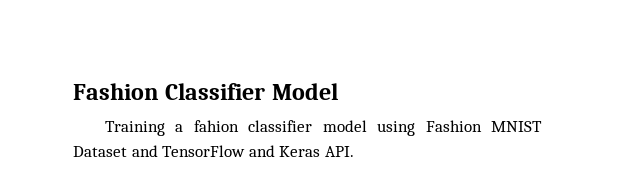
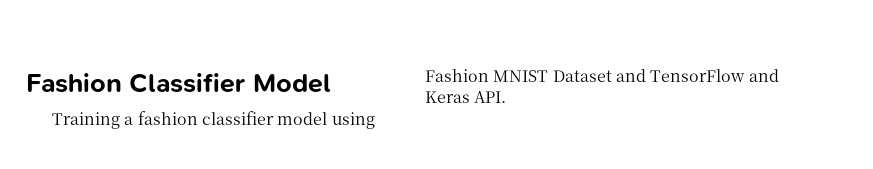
[193,120,239,132] fahion -> [137,111,198,125] fashion

